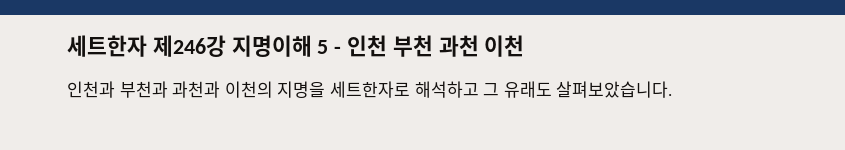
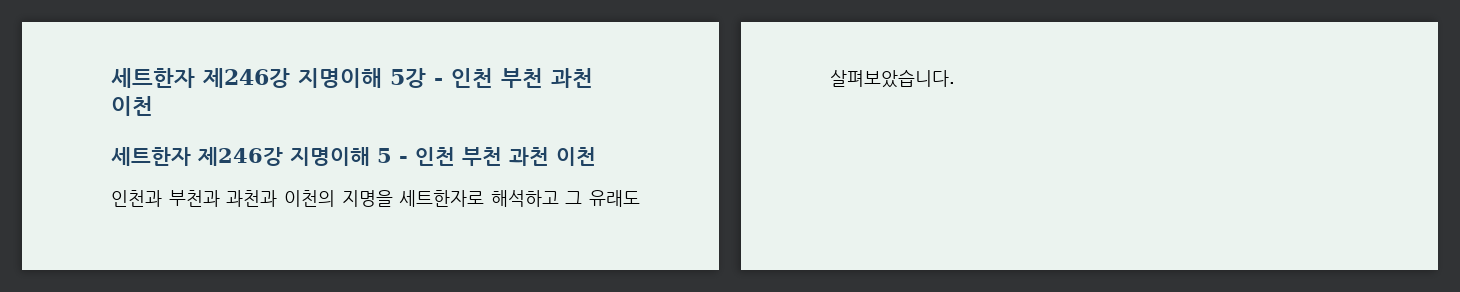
[67,35,312,57] 세트한자 제246강 지명이해 -> [111,68,593,88] [111,96,153,116] [111,147,370,166] 세트한자 제246강 지명이해 5강 - 인천 부천 과천 이천 // 세트한자 제246강 지명이해

